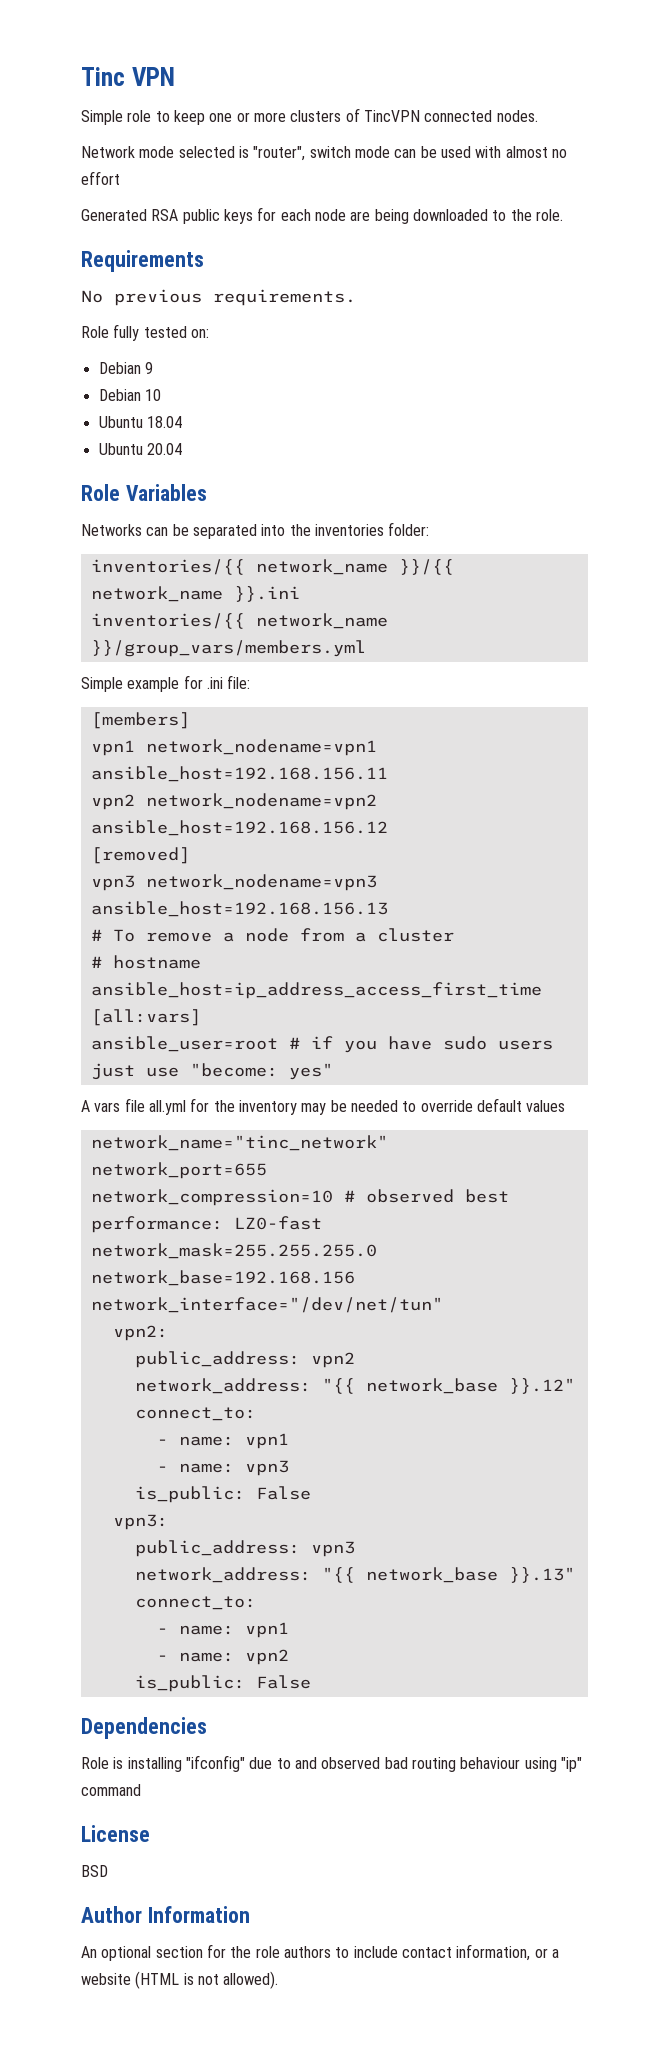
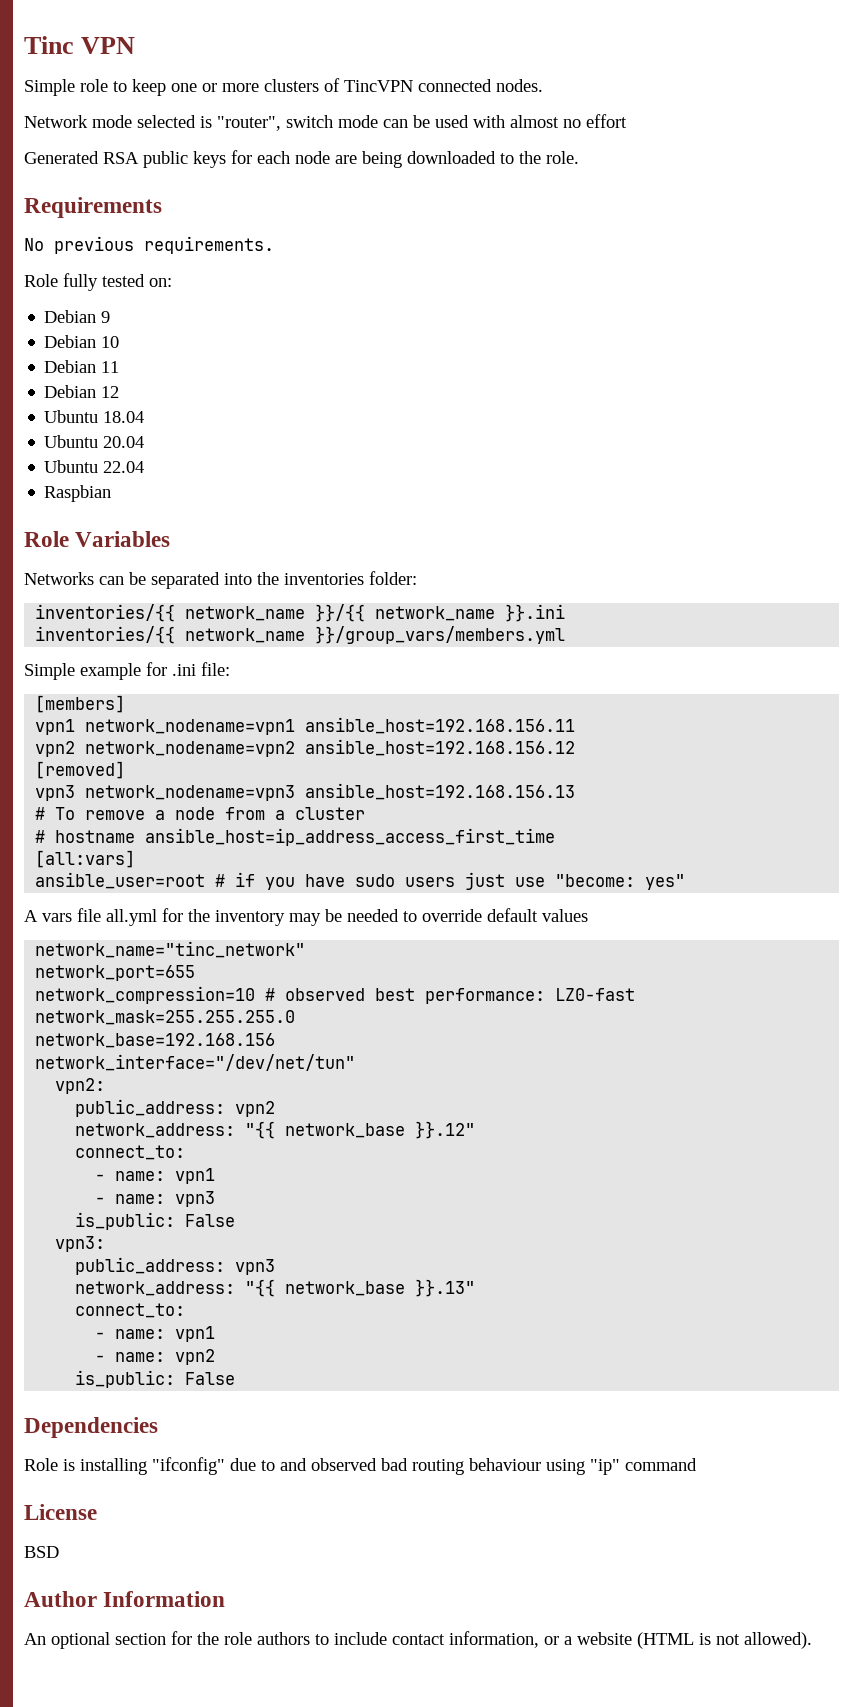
(161, 395) none -> [44,360,120,373] [44,385,120,398] // Debian 11 // Debian 12
(182, 449) none -> [44,460,145,473] [44,485,112,502] // Ubuntu 22.04 // Raspbian

